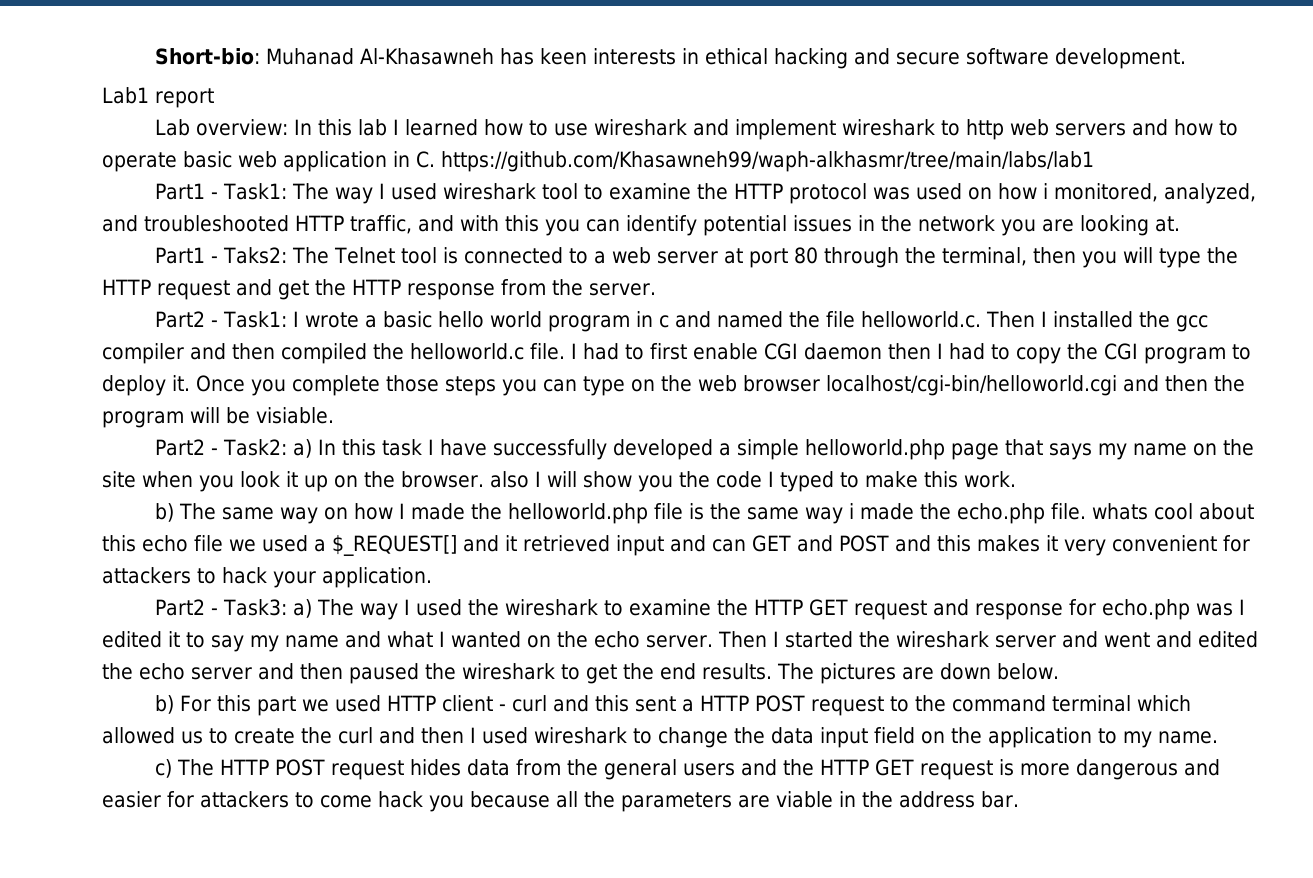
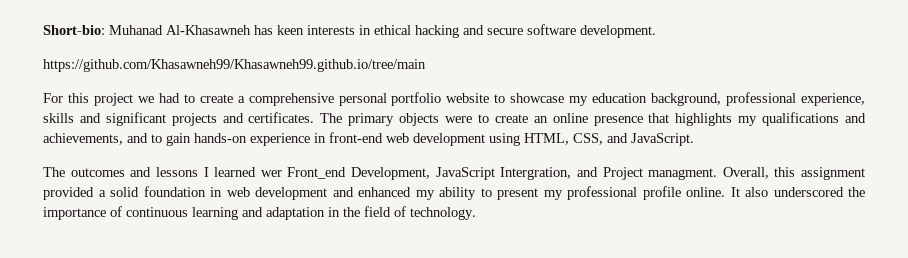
[102,87,214,108] [154,119,1238,140] [102,151,1094,172] [154,183,1256,204] [102,215,1180,236] [154,247,1238,268] [102,279,656,300] [154,311,1208,332] [102,343,1251,364] [102,375,1245,396] [102,407,334,428] [154,439,1254,460] [102,471,1016,492] [154,503,1254,524] [102,535,1250,556] [102,567,432,588] [154,599,1245,620] [102,631,1258,652] [102,663,1059,684] [154,695,1191,716] [102,727,1218,748] [154,759,1220,780] [102,791,1019,812] Lab1 report // Lab overview: In this lab I learned how to use wireshark and implement wireshark to http web servers and how to operate basic web application in C. https://github.com/Khasawneh99/waph-alkhasmr/tree/main/labs/lab1 // Part1 - Task1: The way I used wireshark tool to examine the HTTP protocol was used on how i monitored, analyzed, and troubleshooted HTTP traffic, and with this you can identify potential issues in the network you are looking at. // Part1 - Taks2: The Telnet tool is connected to a web server at port 80 through the terminal, then you will type the HTTP request and get the HTTP response from the server. // Part2 - Task1: I wrote a basic hello world program in c and named the file helloworld.c. Then I installed the gcc compiler and then compiled the helloworld.c file. I had to first enable CGI daemon then I had to copy the CGI program to deploy it. Once you complete those steps you can type on the web browser localhost/cgi-bin/helloworld.cgi and then the program will be visiable. // Part2 - Task2: a) In this task I have successfully developed a simple helloworld.php page that says my name on the site when you look it up on the browser. also I will show you the code I typed to make this work. // b) The same way on how I made the helloworld.php file is the same way i made the echo.php file. whats cool about this echo file we used a $_REQUEST[] and it retrieved input and can GET and POST and this makes it very convenient for attackers to hack your application. // Part2 - Task3: a) The way I used the wireshark to examine the HTTP GET request and response for echo.php was I edited it to say my name and what I wanted on the echo server. Then I started the wireshark server and went and edited the echo server and then paused the wireshark to get the end results. The pictures are down below. // b) For this part we used HTTP client - curl and this sent a HTTP POST request to the command terminal which allowed us to create the curl and then I used wireshark to change the data input field on the application to my name. // c) The HTTP POST request hides data from the general users and the HTTP GET request is more dangerous and easier for attackers to come hack you because all the parameters are viable in the address bar. -> [43,59,426,72] [43,92,866,106] [43,112,867,126] [43,132,694,146] [43,167,865,180] [43,186,865,200] [43,206,476,220] https://github.com/Khasawneh99/Khasawneh99.github.io/tree/main // For this project we had to create a comprehensive personal portfolio website to showcase my education background, professional experience, skills and significant projects and certificates. The primary objects were to create an online presence that highlights my qualifications and achievements, and to gain hands-on experience in front-end web development using HTML, CSS, and JavaScript. // The outcomes and lessons I learned wer Front_end Development, JavaScript Intergration, and Project managment. Overall, this assignment provided a solid foundation in web development and enhanced my ability to present my professional profile online. It also underscored the importance of continuous learning and adaptation in the field of technology.

